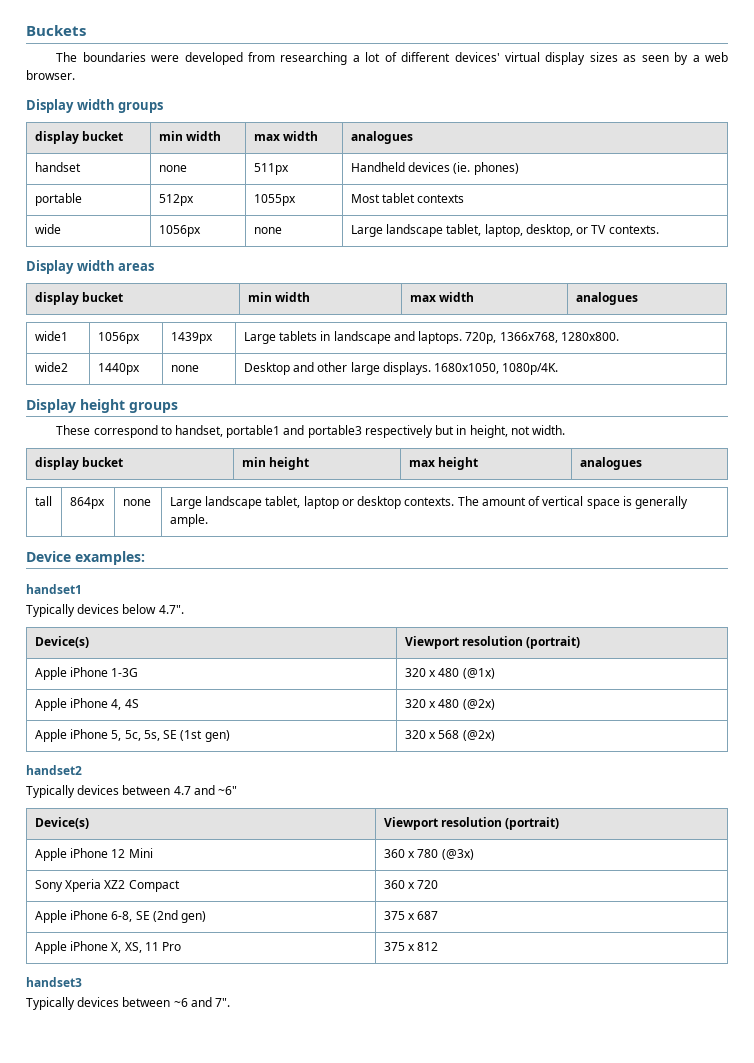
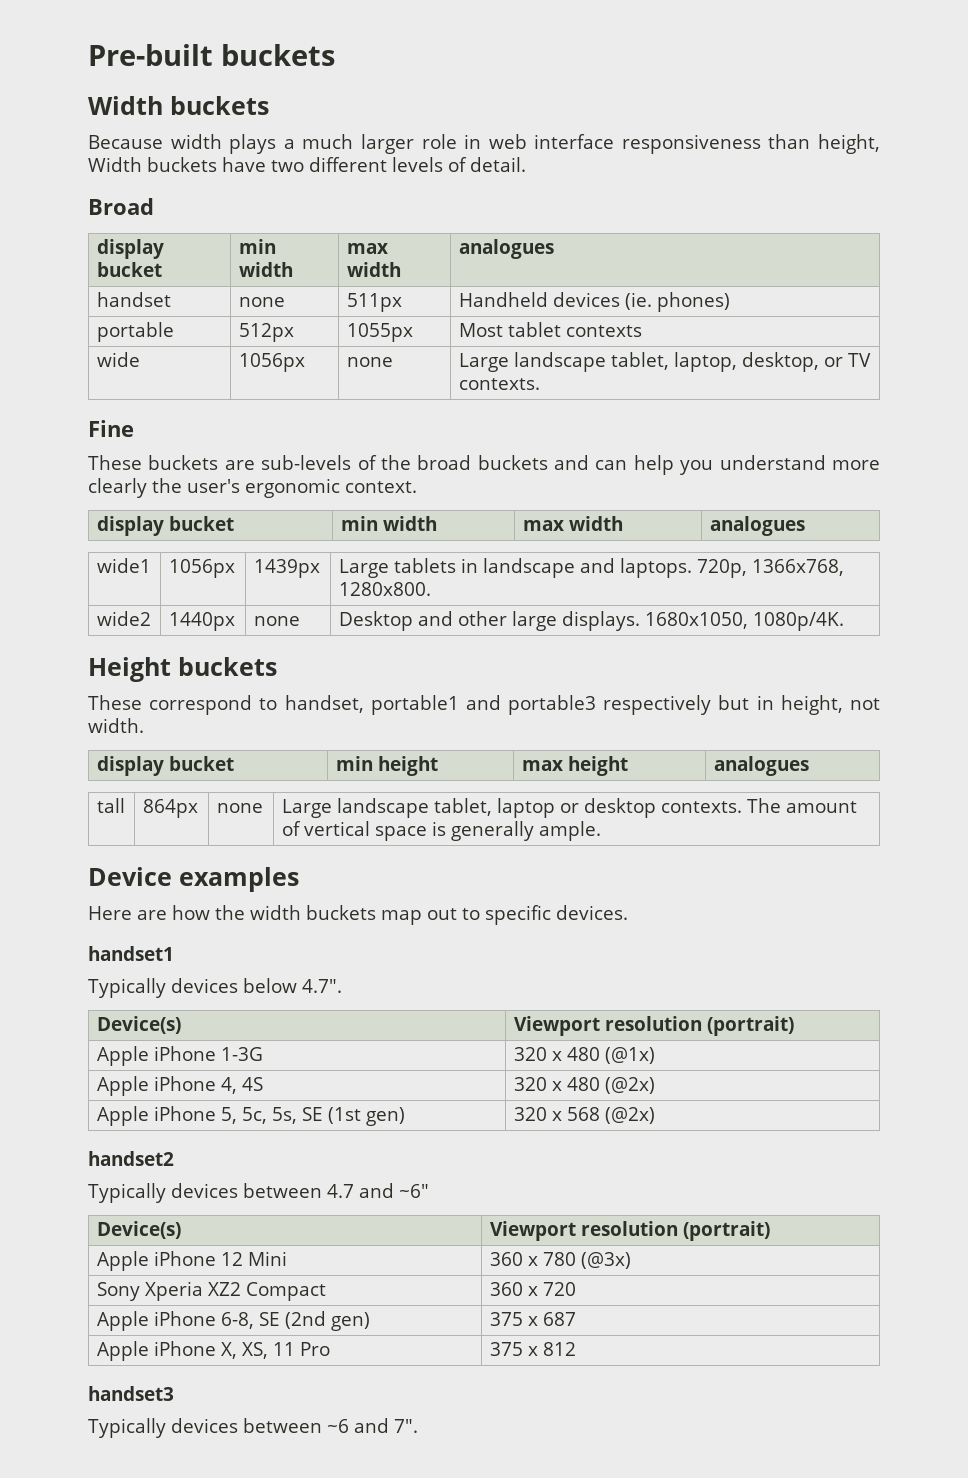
[26,25,86,36] [56,52,728,65] [26,70,75,80] [26,99,164,113] Buckets // The boundaries were developed from researching a lot of different devices' virtual display sizes as seen by a web browser. // Display width groups -> [88,44,335,66] [88,96,269,115] [88,134,881,154] [88,157,526,172] [88,198,154,215] Pre-built buckets // Width buckets // Because width plays a much larger role in web interface responsiveness than height, Width buckets have two different levels of detail. // Broad
[26,260,155,274] Display width areas -> [88,420,134,437] [88,455,880,475] [88,478,418,498] Fine // These buckets are sub-levels of the broad buckets and can help you understand more clearly the user's ergonomic context.
[26,399,178,413] Display height groups -> [88,657,277,682] Height buckets
[75,551,145,565] examples: -> [179,867,299,892] [88,905,628,925] examples // Here are how the width buckets map out to specific devices.

